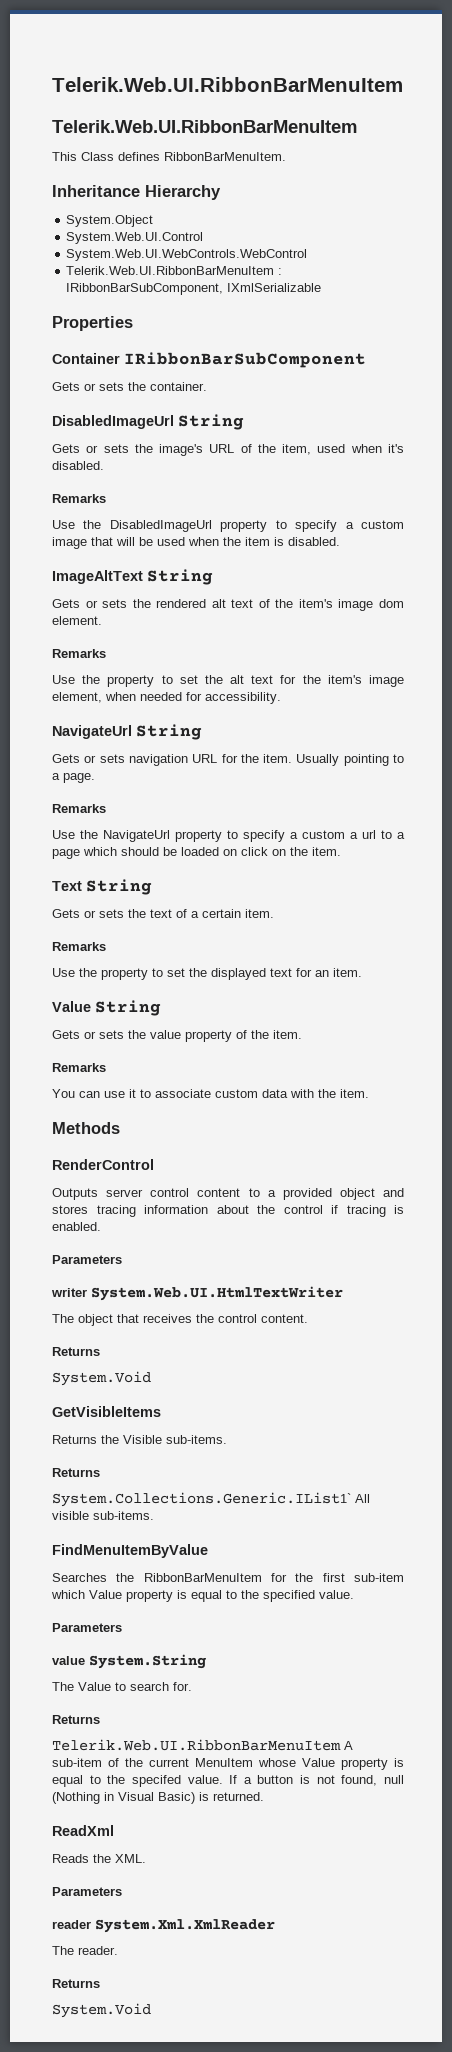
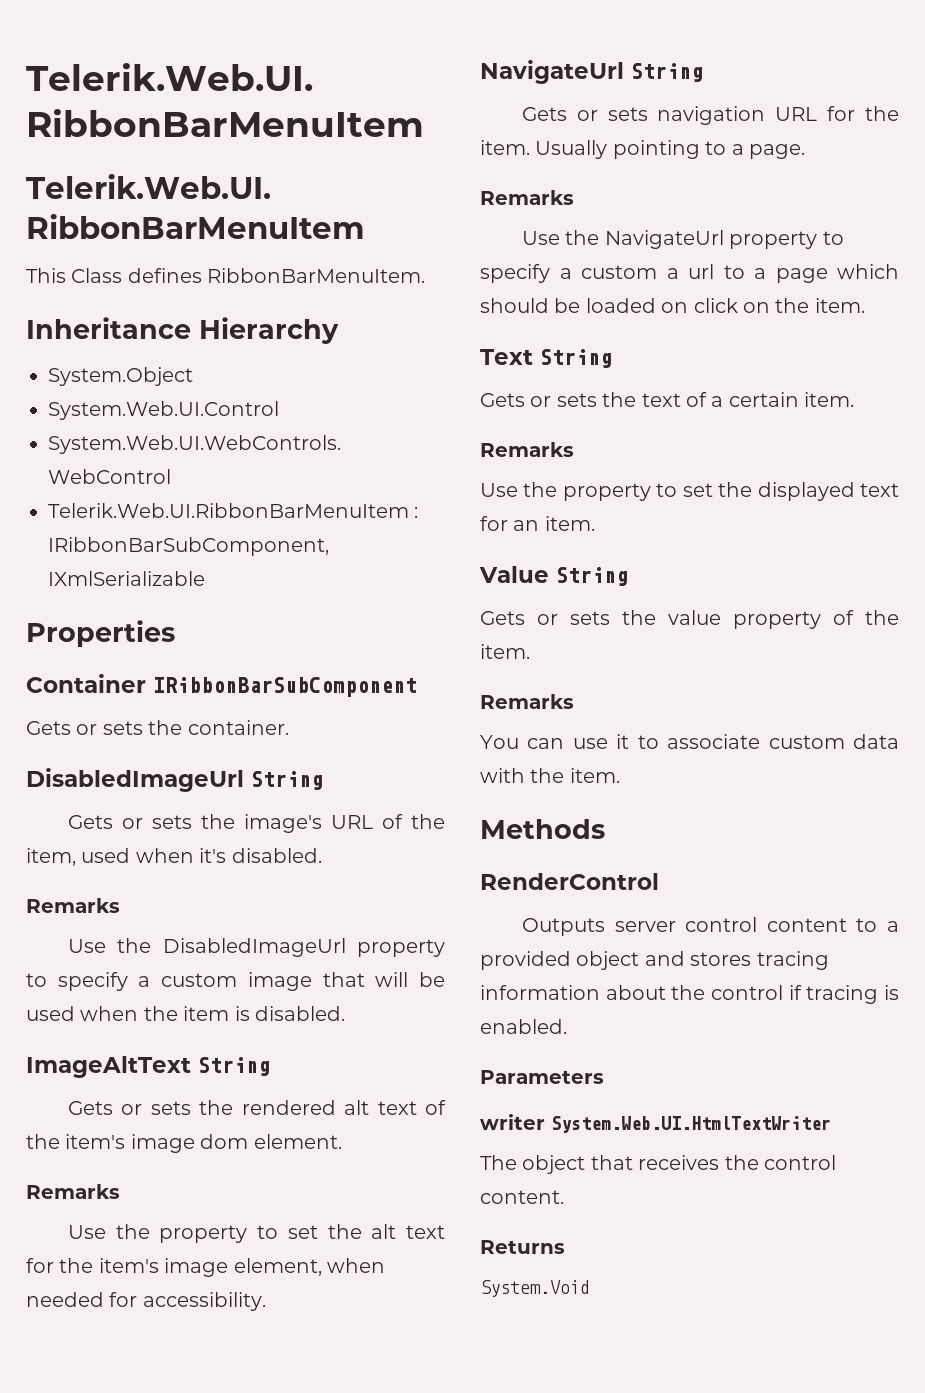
[52,1406,161,1417] [52,1435,227,1444] [52,1468,100,1477] [52,1492,370,1507] [52,1511,154,1520] [52,1544,208,1558] [52,1573,404,1582] [51,1590,354,1602] [52,1623,122,1632] [52,1654,206,1669] [52,1682,192,1691] [52,1715,100,1724] [52,1739,353,1751] [52,1758,404,1770] [52,1775,404,1787] [52,1792,264,1804] [52,1825,114,1836] [52,1854,146,1863] [52,1887,122,1896] [52,1919,275,1933] [52,1946,118,1955] [52,1979,100,1988] [52,2003,151,2018] // GetVisibleItems // Returns the Visible sub-items. // Returns // System.Collections.Generic.IList1` All visible sub-items. // FindMenuItemByValue // Searches the RibbonBarMenuItem for the first sub-item which Value property is equal to the specified value. // Parameters // value System.String // The Value to search for. // Returns // Telerik.Web.UI.RibbonBarMenuItem A sub-item of the current MenuItem whose Value property is equal to the specifed value. If a button is not found, null (Nothing in Visual Basic) is returned. // ReadXml // Reads the XML. // Parameters // reader System.Xml.XmlReader // The reader. // Returns // System.Void -> (590, 1288) none

